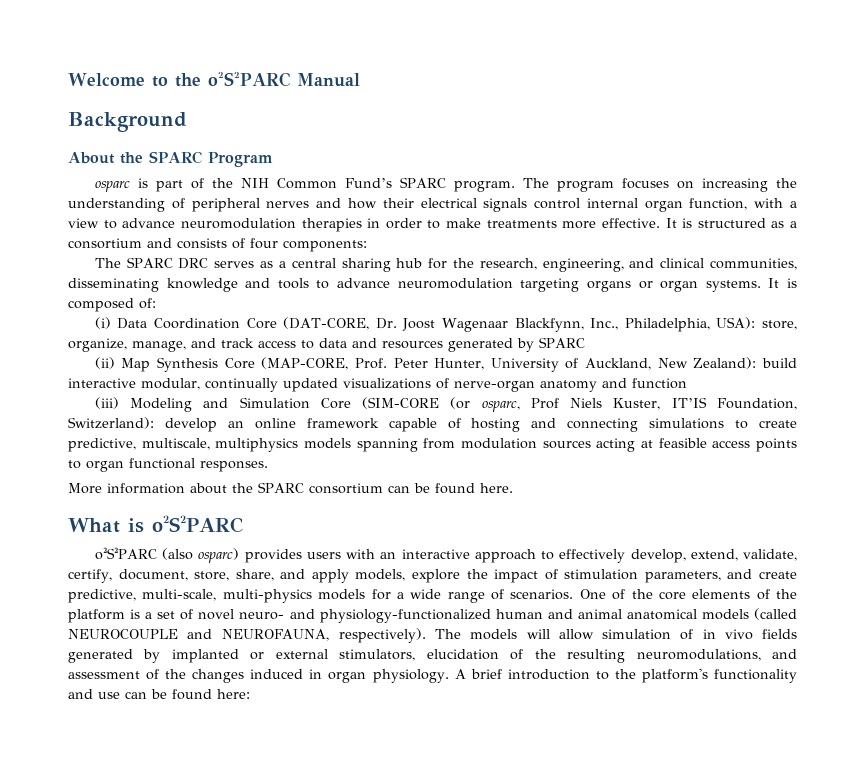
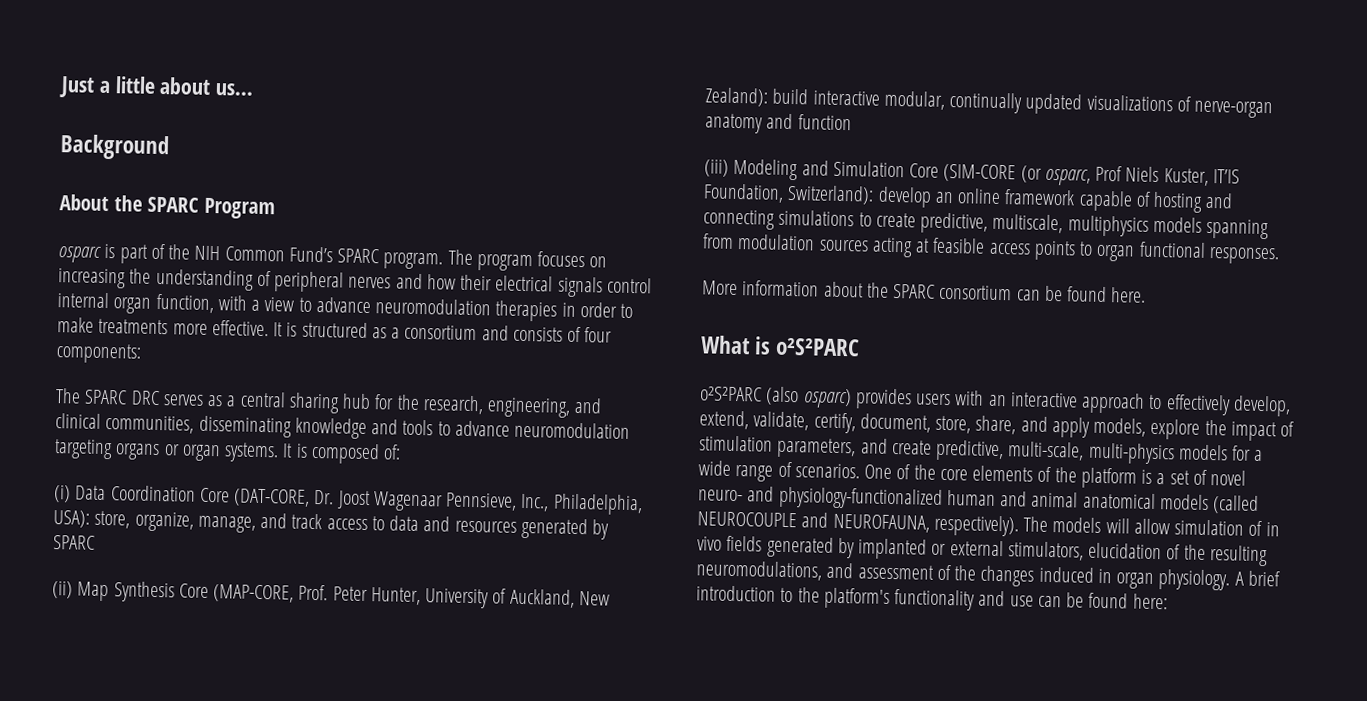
[68,71,360,87] Welcome to the o²S²PARC Manual -> [59,76,254,98] Just a little about us...
[514,318,584,332] Blackfynn, -> [445,492,518,511] Pennsieve,

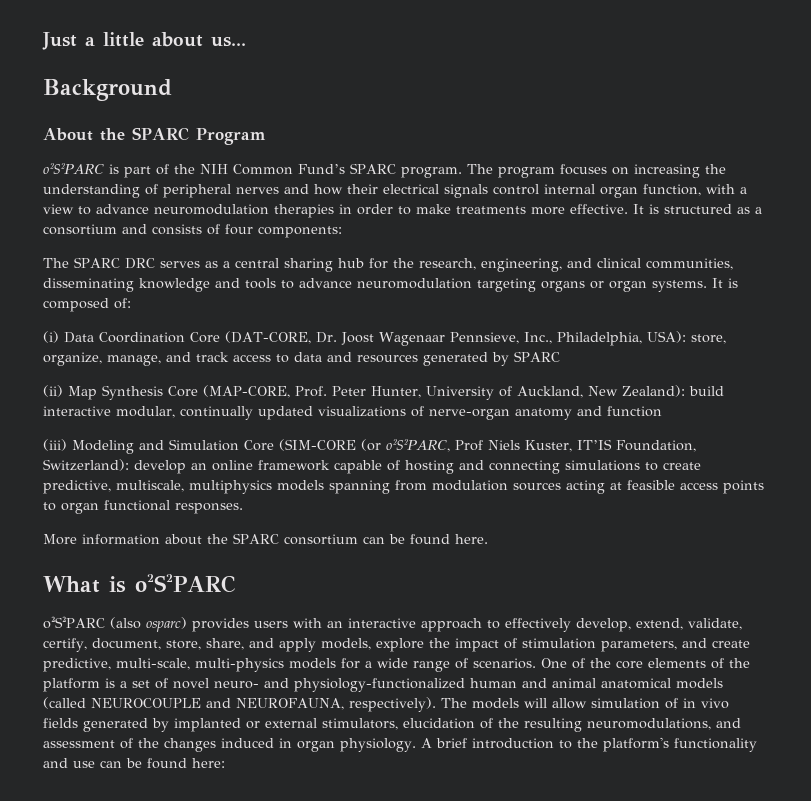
[58,246,101,263] osparc -> [43,163,104,175] o²S²PARC
[1044,168,1091,186] osparc, -> [386,439,450,452] o²S²PARC,

